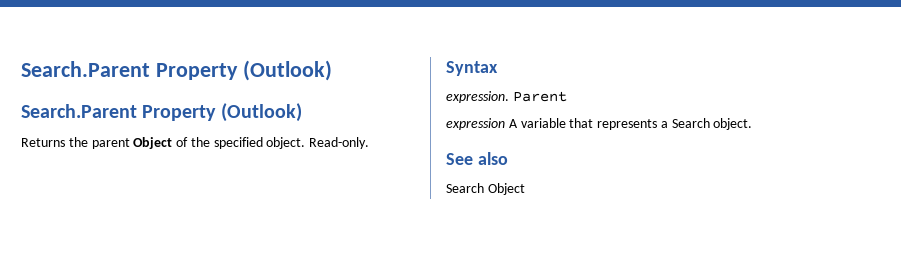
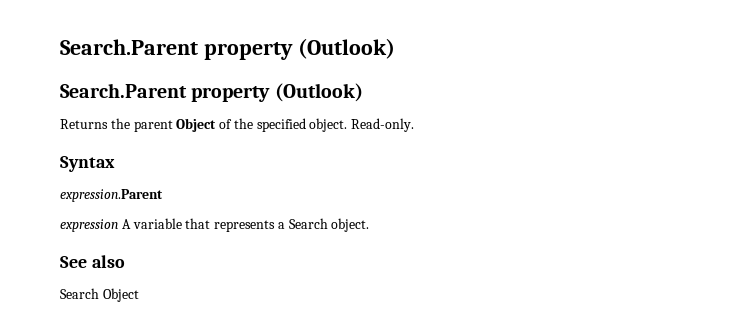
[21,61,238,80] Search.Parent Property -> [60,39,293,60] Search.Parent property
[142,105,217,121] Property -> [191,86,271,102] property
[446,91,567,103] expression. Parent -> [60,189,163,202] expression.Parent

